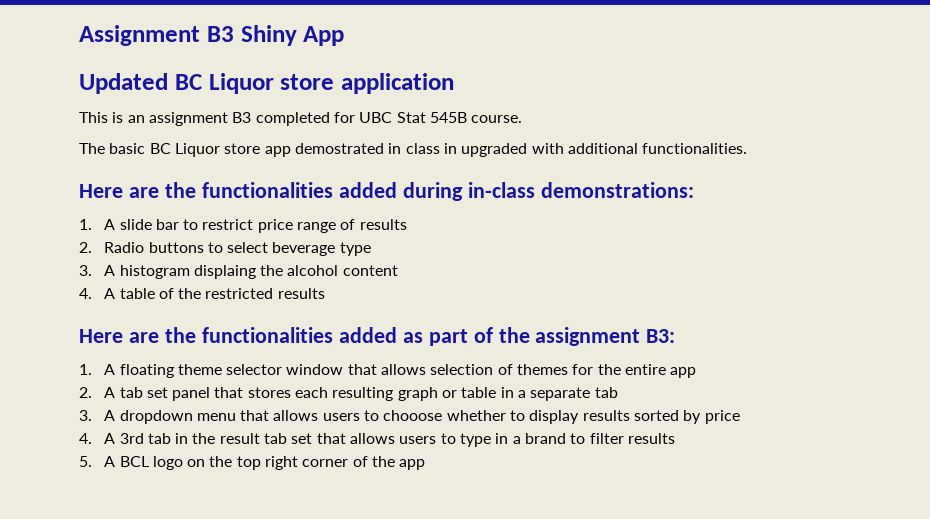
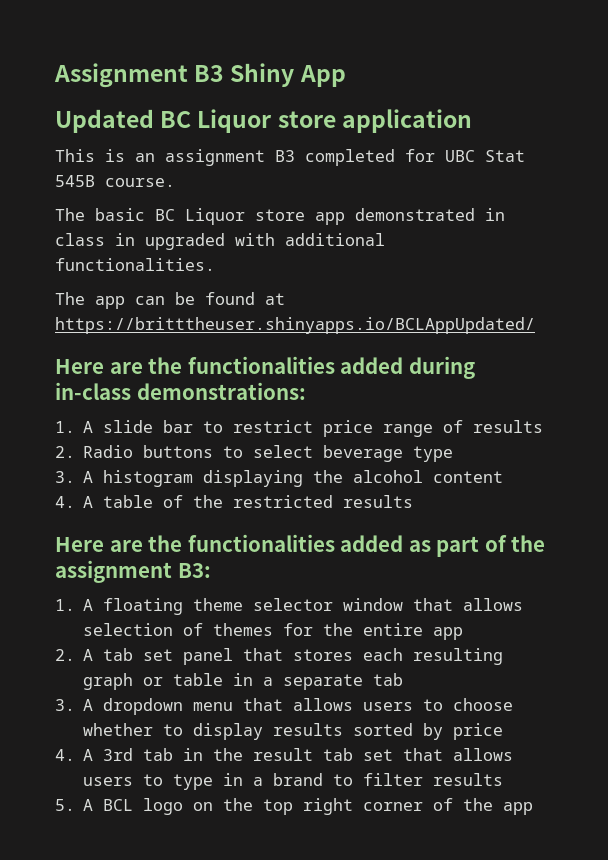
[294,143,384,154] demostrated -> [355,208,475,221] demonstrated
(748, 148) none -> [55,292,285,309] [55,317,535,334] // The app can be found at https://britttheuser.shinyapps.io/BCLAppUpdated/
[193,265,256,279] displaing -> [203,470,304,487] displaying
[383,410,443,421] chooose -> [453,698,514,711] choose

